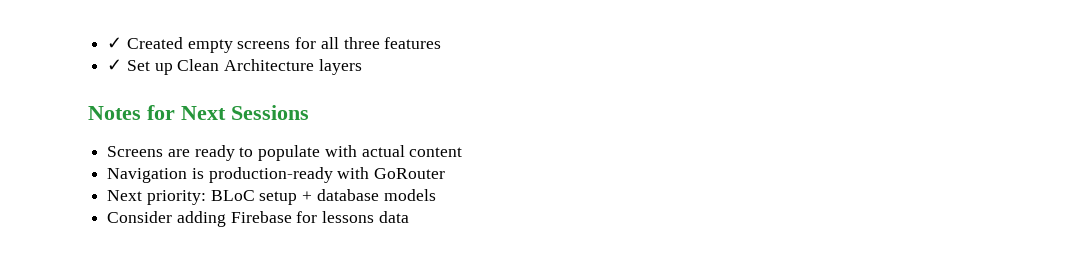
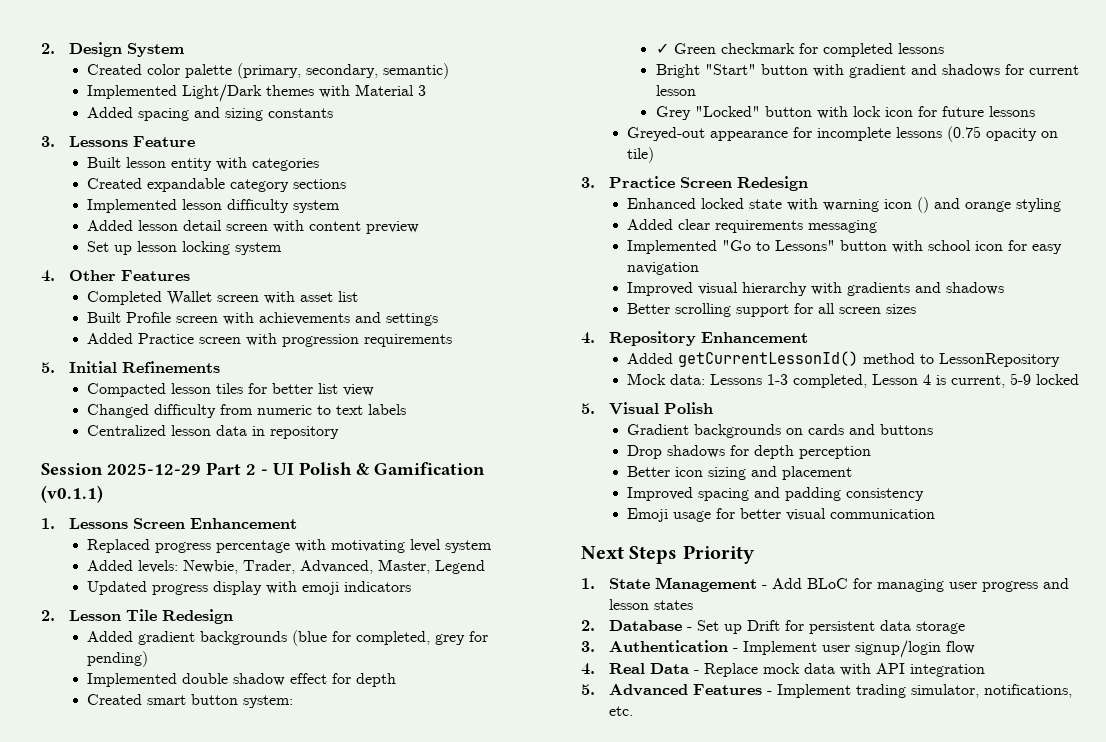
[107,37,442,53] [107,59,362,75] [88,105,309,120] [107,145,463,161] [107,167,446,183] [107,189,436,205] [107,211,409,227] ✓ Created empty screens for all three features // ✓ Set up Clean Architecture layers // Notes for Next Sessions // Screens are ready to populate with actual content // Navigation is production-ready with GoRouter // Next priority: BLoC setup + database models // Consider adding Firebase for lessons data -> [41,42,185,57] [87,63,450,79] [87,84,427,102] [87,107,334,121] [41,136,196,147] [87,157,320,171] [87,178,347,192] [87,199,341,213] [87,220,420,234] [87,241,283,255] [41,270,191,282] [87,291,359,305] [87,312,439,326] [87,333,453,347] [41,361,221,373] [87,383,375,397] [87,404,407,418] [87,425,340,439] [41,462,485,475] [41,485,103,503] [41,518,298,529] [87,539,493,553] [87,559,486,574] [87,581,412,595] [41,609,234,624] [87,630,489,646] [87,651,149,667] [87,673,397,687] [87,694,294,708] [655,43,944,57] [655,64,1079,78] [655,85,696,96] [655,106,1035,120] [627,126,1059,142] [627,147,655,163] [581,176,809,191] [627,197,1062,213] [627,219,878,233] [627,240,1063,254] [627,262,700,275] [627,282,1005,296] [627,303,917,317] [581,331,809,346] [627,351,1061,367] [627,373,1080,388] [581,402,714,415] [627,424,934,438] [627,445,872,459] [627,466,853,480] [627,487,925,501] [627,508,936,522] [581,545,755,564] [581,577,1070,592] [609,599,694,610] [581,620,966,634] [581,640,976,658] [581,663,986,677] [581,684,1073,698] [609,706,634,716] 2. Design System // Created color palette (primary, secondary, semantic) // Implemented Light/Dark themes with Material 3 // Added spacing and sizing constants // 3. Lessons Feature // Built lesson entity with categories // Created expandable category sections // Implemented lesson difficulty system // Added lesson detail screen with content preview // Set up lesson locking system // 4. Other Features // Completed Wallet screen with asset list // Built Profile screen with achievements and settings // Added Practice screen with progression requirements // 5. Initial Refinements // Compacted lesson tiles for better list view // Changed difficulty from numeric to text labels // Centralized lesson data in repository // Session 2025-12-29 Part 2 - UI Polish & Gamification (v0.1.1) // 1. Lessons Screen Enhancement // Replaced progress percentage with motivating level system // Added levels: Newbie, Trader, Advanced, Master, Legend // Updated progress display with emoji indicators // 2. Lesson Tile Redesign // Added gradient backgrounds (blue for completed, grey for pending) // Implemented double shadow effect for depth // Created smart button system: // ✓ Green checkmark for completed lessons // Bright "Start" button with gradient and shadows for current lesson // Grey "Locked" button with lock icon for future lessons // Greyed-out appearance for incomplete lessons (0.75 opacity on tile) // 3. Practice Screen Redesign // Enhanced locked state with warning icon () and orange styling // Added clear requirements messaging // Implemented "Go to Lessons" button with school icon for easy navigation // Improved visual hierarchy with gradients and shadows // Better scrolling support for all screen sizes // 4. Repository Enhancement // Added getCurrentLessonId() method to LessonRepository // Mock data: Lessons 1-3 completed, Lesson 4 is current, 5-9 locked // 5. Visual Polish // Gradient backgrounds on cards and buttons // Drop shadows for depth perception // Better icon sizing and placement // Improved spacing and padding consistency // Emoji usage for better visual communication // Next Steps Priority // 1. State Management - Add BLoC for managing user progress and lesson states // 2. Database - Set up Drift for persistent data storage // 3. Authentication - Implement user signup/login flow // 4. Real Data - Replace mock data with API integration // 5. Advanced Features - Implement trading simulator, notifications, etc.

